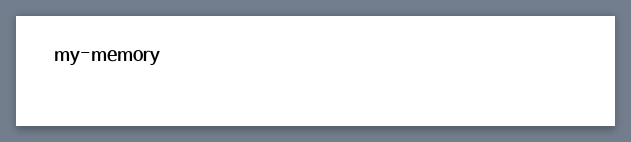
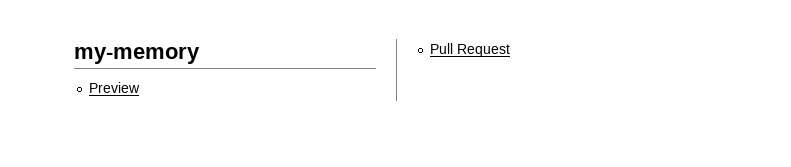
(160, 58) none -> [89,82,141,93] [430,43,511,57] // Preview // Pull Request

